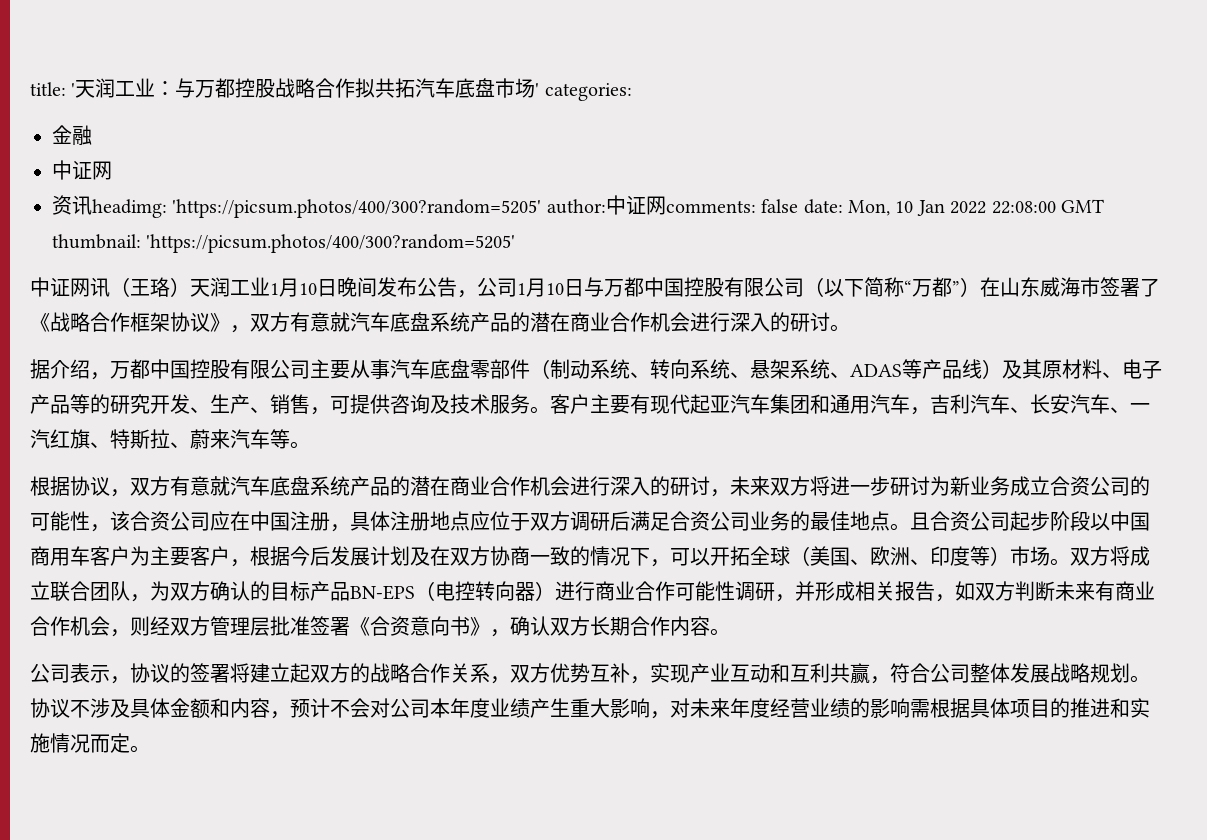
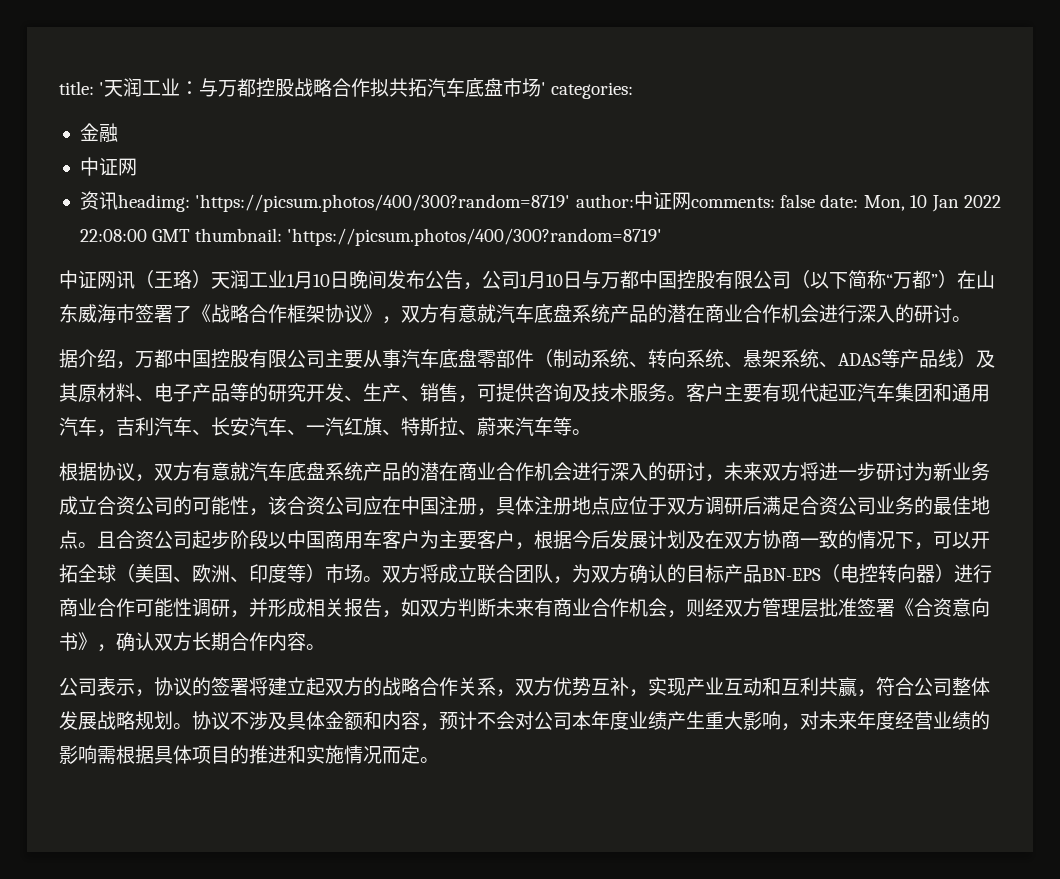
[172,199,542,218] 'https://picsum.photos/400/300?random=5205' -> [195,194,571,212] 'https://picsum.photos/400/300?random=8719'
[146,234,516,253] 'https://picsum.photos/400/300?random=5205' -> [287,228,663,246] 'https://picsum.photos/400/300?random=8719'

